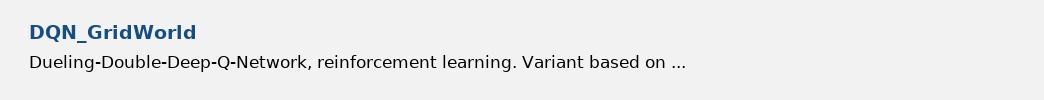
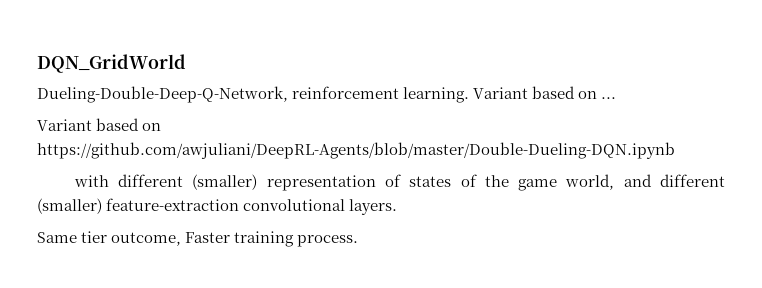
(686, 67) none -> [37,118,162,131] [37,142,675,159] [73,174,725,191] [37,198,398,215] [37,231,359,247] // Variant based on https://github.com/awjuliani/DeepRL-Agents/blob/master/Double-Dueling-DQN.ipynb // with different (smaller) representation of states of the game world, and different (smaller) feature-extraction convolutional layers. // Same tier outcome, Faster training process.

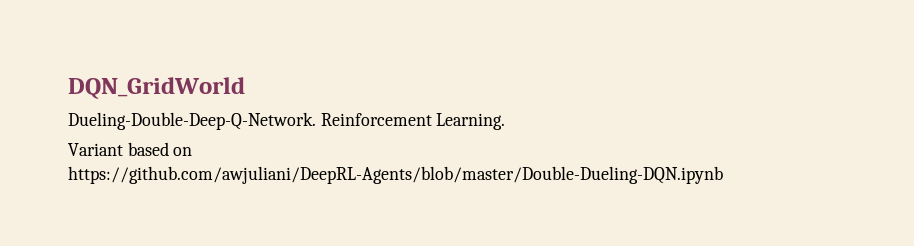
[37,86,617,103] [37,118,162,131] [37,142,675,159] [73,174,725,191] [37,198,398,215] [37,231,359,247] Dueling-Double-Deep-Q-Network, reinforcement learning. Variant based on ... // Variant based on https://github.com/awjuliani/DeepRL-Agents/blob/master/Double-Dueling-DQN.ipynb // with different (smaller) representation of states of the game world, and different (smaller) feature-extraction convolutional layers. // Same tier outcome, Faster training process. -> [68,112,506,130] [68,142,193,156] [68,166,723,184] Dueling-Double-Deep-Q-Network. Reinforcement Learning. // Variant based on https://github.com/awjuliani/DeepRL-Agents/blob/master/Double-Dueling-DQN.ipynb

